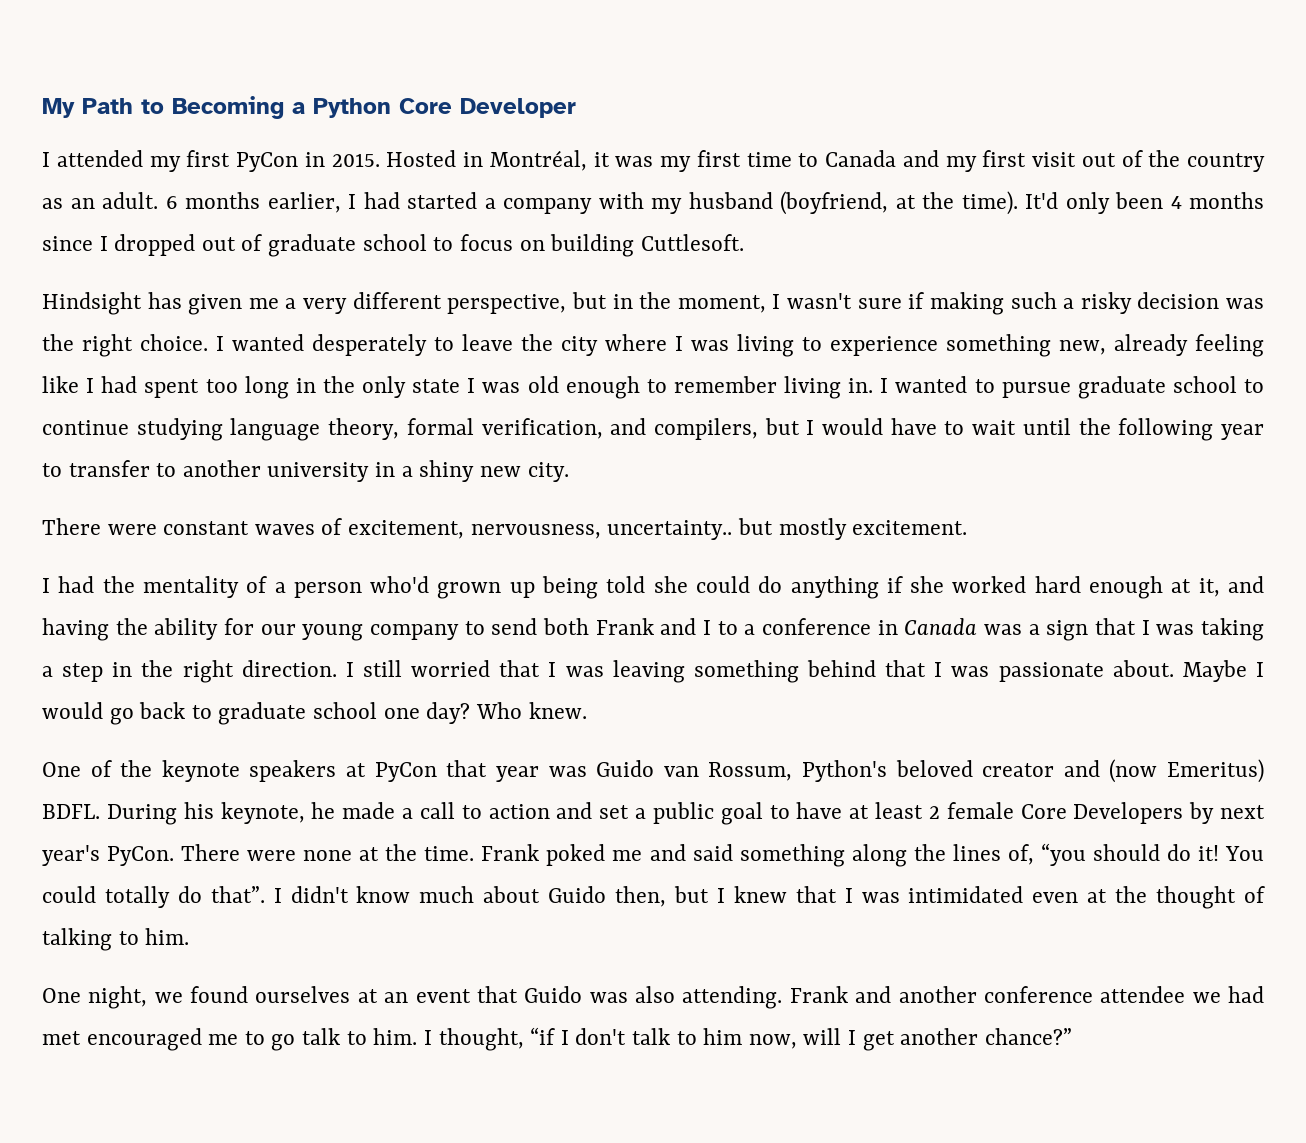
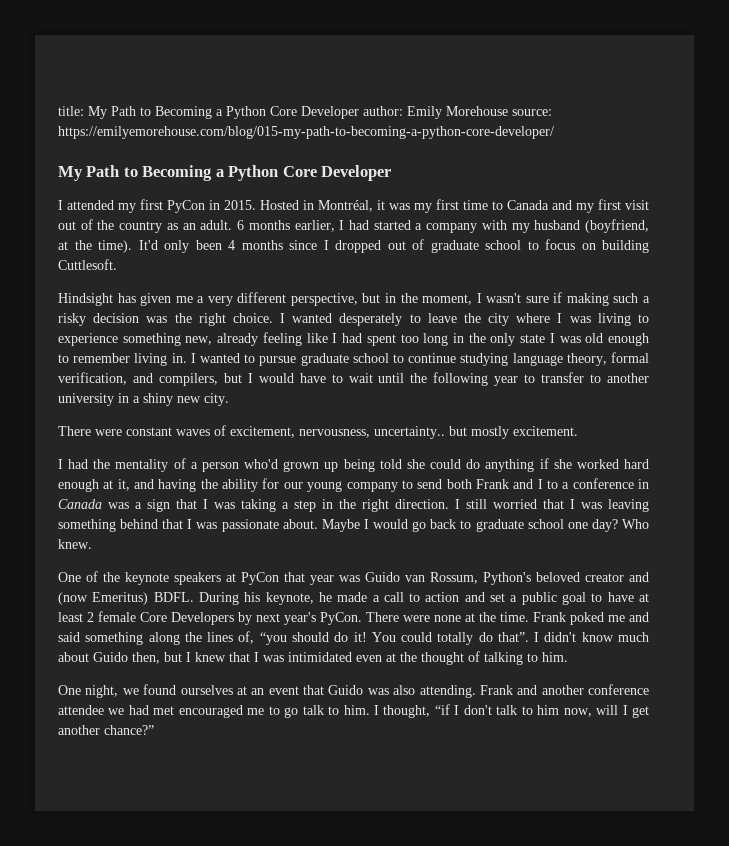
(42, 108) none -> [58,106,552,119] [58,126,554,139] title: My Path to Becoming a Python Core Developer author: Emily Morehouse source: https://emilyemorehouse.com/blog/015-my-path-to-becoming-a-python-core-developer/ //

